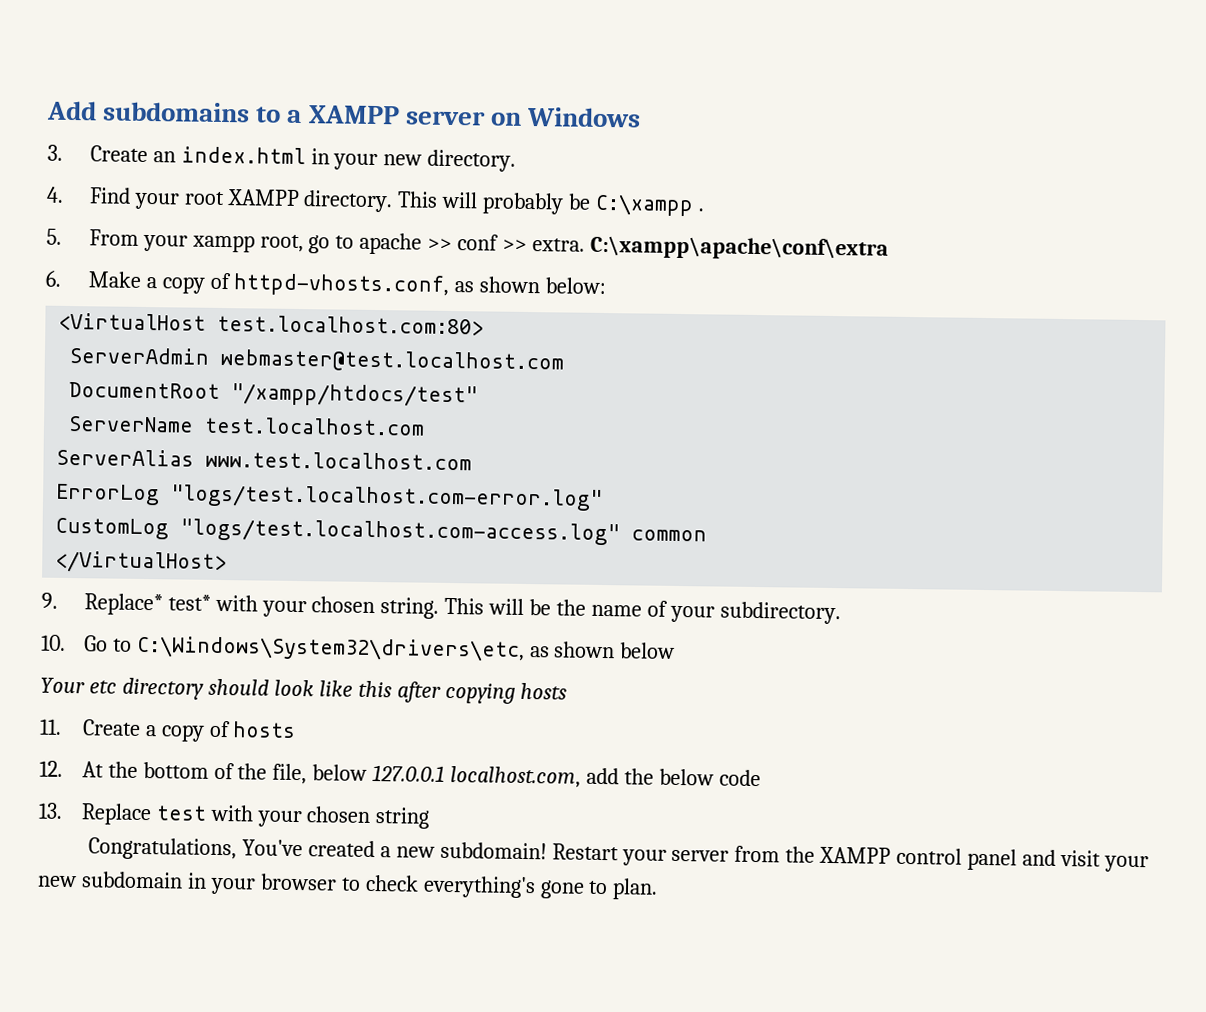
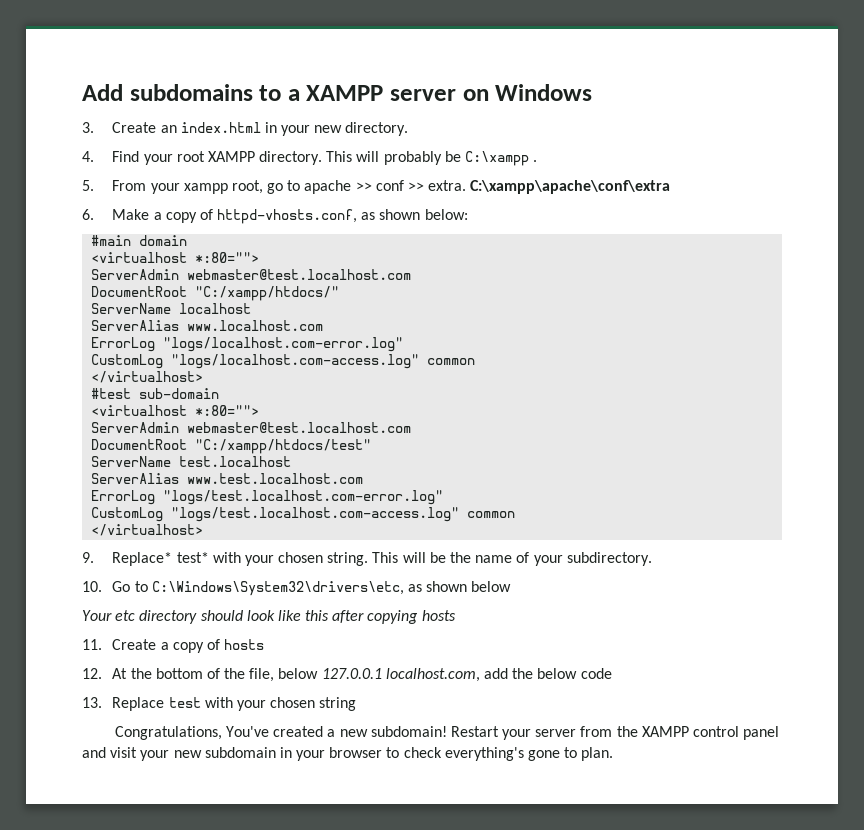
[58,312,485,336] [69,347,565,374] [69,382,479,408] [68,416,426,436] <VirtualHost test.localhost.com:80> // ServerAdmin webmaster@test.localhost.com // DocumentRoot "/xampp/htdocs/test" // ServerName test.localhost.com -> [91,235,188,246] [91,252,260,263] [91,269,412,280] [91,286,340,301] [91,303,252,314] [91,320,324,331] [91,337,404,352] [91,354,476,369] [91,371,204,383] [91,388,220,399] [91,405,260,416] [91,422,412,433] [91,439,372,454] [91,456,292,467] #main domain // <virtualhost *:80=""> // ServerAdmin webmaster@test.localhost.com // DocumentRoot "C:/xampp/htdocs/" // ServerName localhost // ServerAlias www.localhost.com // ErrorLog "logs/localhost.com-error.log" // CustomLog "logs/localhost.com-access.log" common // </virtualhost> // #test sub-domain // <virtualhost *:80=""> // ServerAdmin webmaster@test.localhost.com // DocumentRoot "C:/xampp/htdocs/test" // ServerName test.localhost
[55,550,228,575] </VirtualHost> -> [91,524,204,536] </virtualhost>

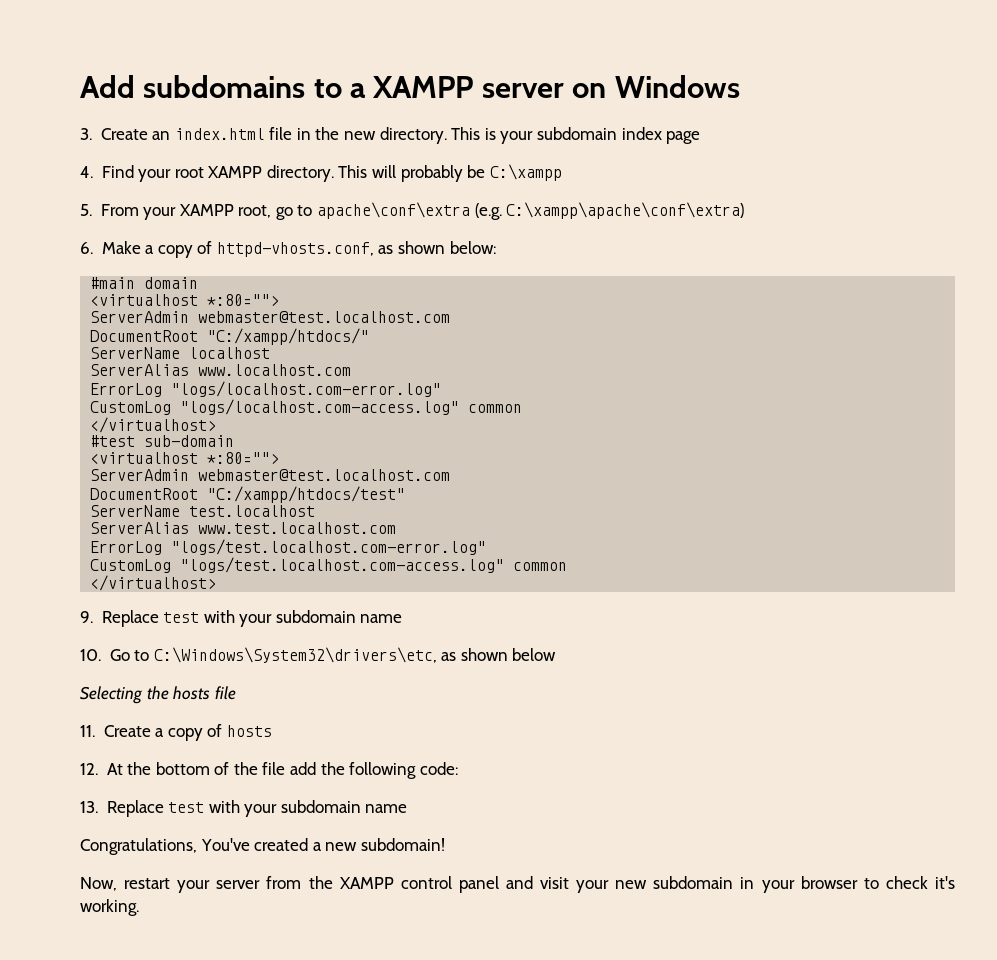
[264,122,311,136] in your -> [269,127,340,140] file in the
(409, 129) none -> [451,127,701,144] This is your subdomain index page
[533,160,538,162] . -> (562, 172) none
[183,183,228,194] xampp -> [179,204,234,216] XAMPP
[304,180,671,194] apache >> conf >> extra. C:\xampp\apache\conf\extra -> [317,202,745,220] apache\conf\extra (e.g. C:\xampp\apache\conf\extra)
[112,552,652,566] Replace* test* with your chosen string. This will be the name of your subdirectory. -> [101,610,403,627] Replace test with your subdomain name
[82,610,456,624] Your etc directory should look like this after copying hosts -> [80,686,236,704] Selecting the hosts file
[249,668,612,682] file, below 127.0.0.1 localhost.com, add the below code -> [262,762,458,779] file add the following code:
[270,697,357,711] chosen string -> [280,800,408,813] subdomain name
[450,726,499,737] Restart -> [80,877,171,891] // Now, restart
[444,747,614,761] everything's gone to plan. -> [934,876,955,889] [80,899,139,916] it's working.

